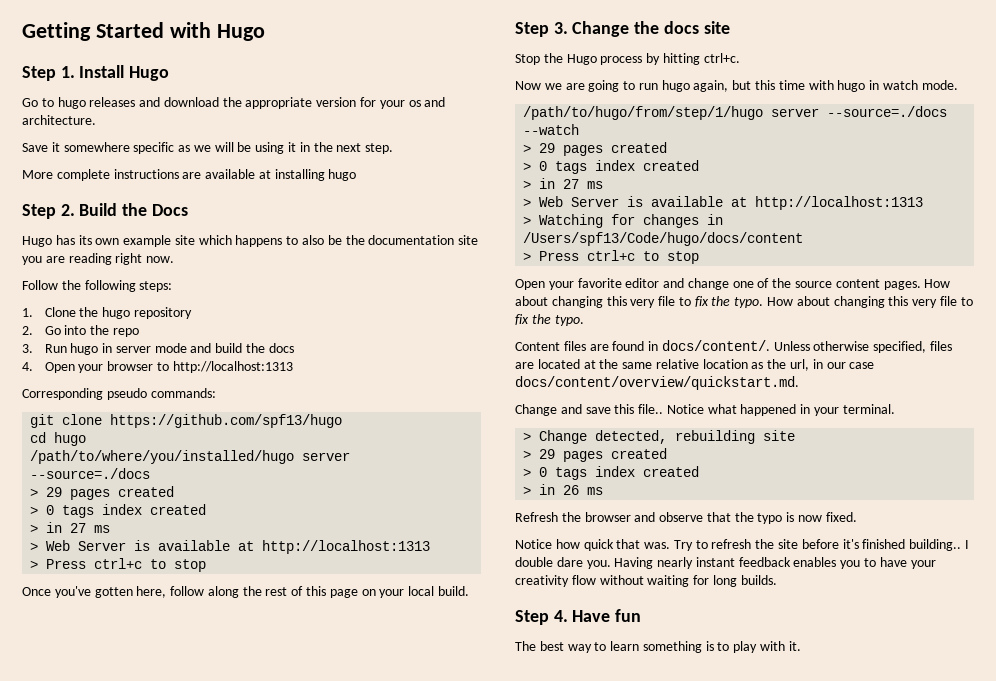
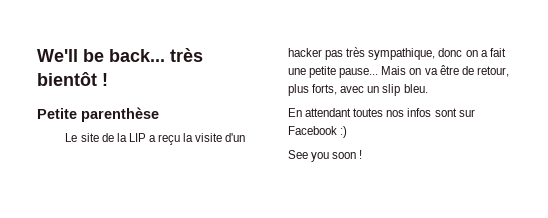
[22,22,265,41] [22,65,170,81] [22,97,446,109] [22,115,96,125] [22,142,394,154] [22,169,357,181] [22,203,188,219] [22,235,479,247] [22,253,175,265] [22,280,173,292] [22,307,192,319] [22,325,139,337] [22,343,294,355] [22,361,293,373] [22,388,216,400] [30,414,343,428] [30,432,87,446] [30,450,351,464] [30,468,151,479] [30,486,175,500] [30,504,207,518] [30,522,111,533] [30,540,431,554] [30,558,207,572] [22,586,469,598] [515,21,730,37] [515,53,740,65] [515,80,958,92] [523,106,948,120] [523,124,580,135] [523,142,668,156] [523,160,700,174] [523,178,604,189] [523,196,924,210] [523,214,724,228] [523,232,804,246] [523,250,700,264] [515,278,951,290] [515,296,973,308] [515,314,584,326] [515,340,953,353] [515,359,875,371] [515,376,799,390] [515,404,895,416] [523,430,796,444] [523,448,668,462] [523,466,700,480] [523,484,604,495] [515,512,857,524] [515,539,969,551] [515,557,936,569] [515,575,777,587] [515,609,642,625] [515,641,801,653] Getting Started with Hugo // Step 1. Install Hugo // Go to hugo releases and download the appropriate version for your os and architecture. // Save it somewhere specific as we will be using it in the next step. // More complete instructions are available at installing hugo // Step 2. Build the Docs // Hugo has its own example site which happens to also be the documentation site you are reading right now. // Follow the following steps: // 1. Clone the hugo repository // 2. Go into the repo // 3. Run hugo in server mode and build the docs // 4. Open your browser to http://localhost:1313 // Corresponding pseudo commands: // git clone https://github.com/spf13/hugo // cd hugo // /path/to/where/you/installed/hugo server --source=./docs // > 29 pages created // > 0 tags index created // > in 27 ms // > Web Server is available at http://localhost:1313 // > Press ctrl+c to stop // Once you've gotten here, follow along the rest of this page on your local build. // Step 3. Change the docs site // Stop the Hugo process by hitting ctrl+c. // Now we are going to run hugo again, but this time with hugo in watch mode. // /path/to/hugo/from/step/1/hugo server --source=./docs --watch // > 29 pages created // > 0 tags index created // > in 27 ms // > Web Server is available at http://localhost:1313 // > Watching for changes in /Users/spf13/Code/hugo/docs/content // > Press ctrl+c to stop // Open your favorite editor and change one of the source content pages. How about changing this very file to fix the typo. How about changing this very file to fix the typo. // Content files are found in docs/content/. Unless otherwise specified, files are located at the same relative location as the url, in our case docs/content/overview/quickstart.md. // Change and save this file.. Notice what happened in your terminal. // > Change detected, rebuilding site // > 29 pages created // > 0 tags index created // > in 26 ms // Refresh the browser and observe that the typo is now fixed. // Notice how quick that was. Try to refresh the site before it's finished building.. I double dare you. Having nearly instant feedback enables you to have your creativity flow without waiting for long builds. // Step 4. Have fun // The best way to learn something is to play with it. -> [37,48,203,62] [37,72,108,86] [37,107,159,122] [65,133,246,145] [288,47,506,60] [288,65,509,78] [288,84,428,96] [288,108,475,117] [288,126,348,138] [288,150,363,162] We'll be back... très bientôt ! // Petite parenthèse // Le site de la LIP a reçu la visite d'un hacker pas très sympathique, donc on a fait une petite pause... Mais on va être de retour, plus forts, avec un slip bleu. // En attendant toutes nos infos sont sur Facebook :) // See you soon !

